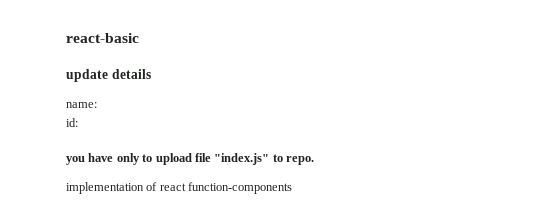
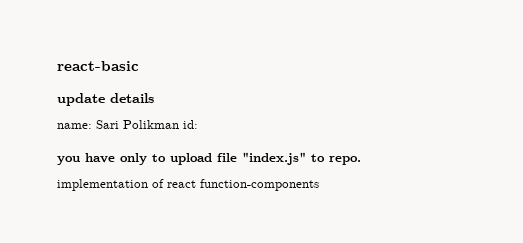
(97, 105) // -> [96,120,179,129] Sari Polikman

